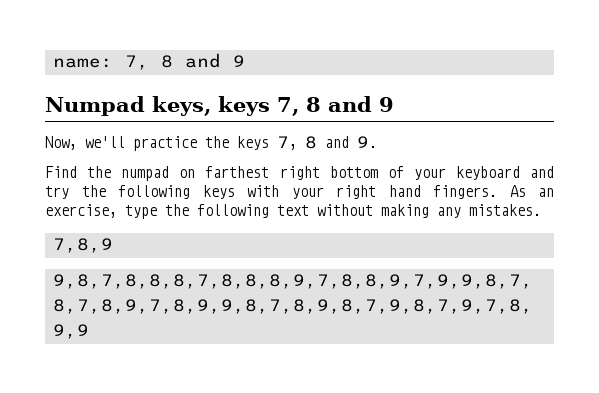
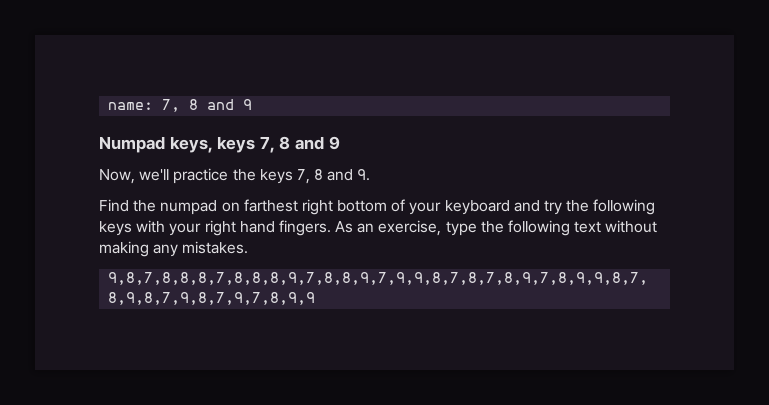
[52,238,113,253] // 7,8,9 -> (249, 247) none

